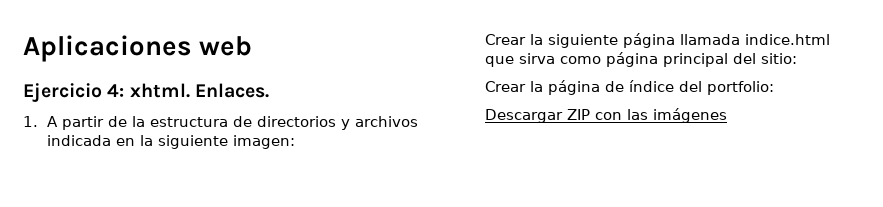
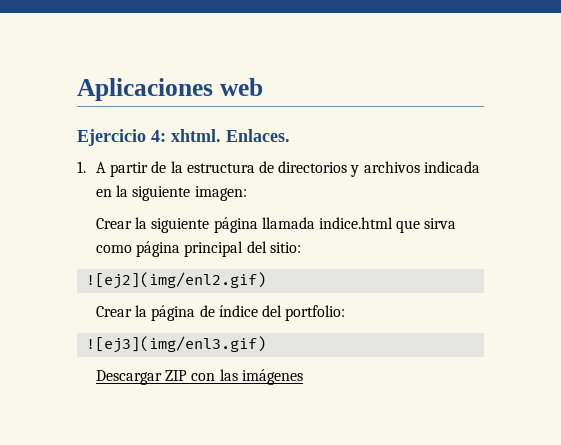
(798, 58) none -> [86,272,267,289] // ![ej2](img/enl2.gif)
(775, 88) none -> [86,336,267,353] // ![ej3](img/enl3.gif)

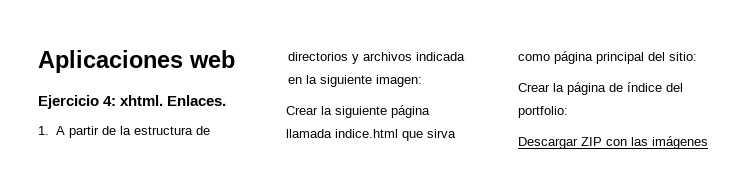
[86,272,267,289] // ![ej2](img/enl2.gif) -> (697, 56) none
[86,336,267,353] // ![ej3](img/enl3.gif) -> (568, 112) none

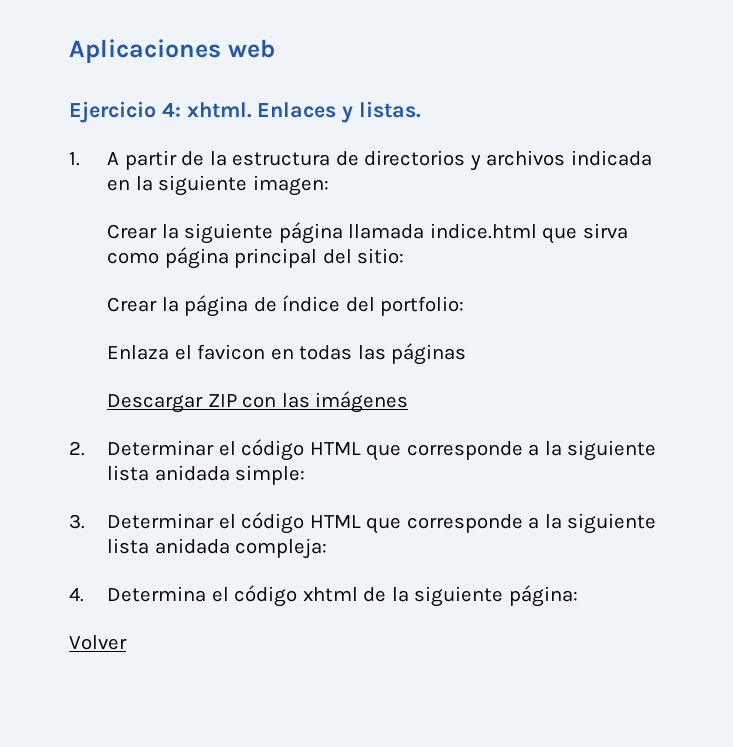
[167,95,227,106] Enlaces. -> [257,101,422,123] Enlaces y listas.
(568, 112) none -> [106,343,467,365] // Enlaza el favicon en todas las páginas
(708, 142) none -> [69,439,657,461] [106,465,306,485] [69,512,657,534] [106,538,328,559] [69,585,578,607] [69,635,127,650] // 2. Determinar el código HTML que corresponde a la siguiente lista anidada simple: // 3. Determinar el código HTML que corresponde a la siguiente lista anidada compleja: // 4. Determina el código xhtml de la siguiente página: // Volver

